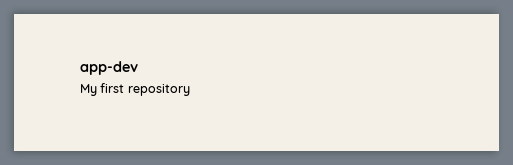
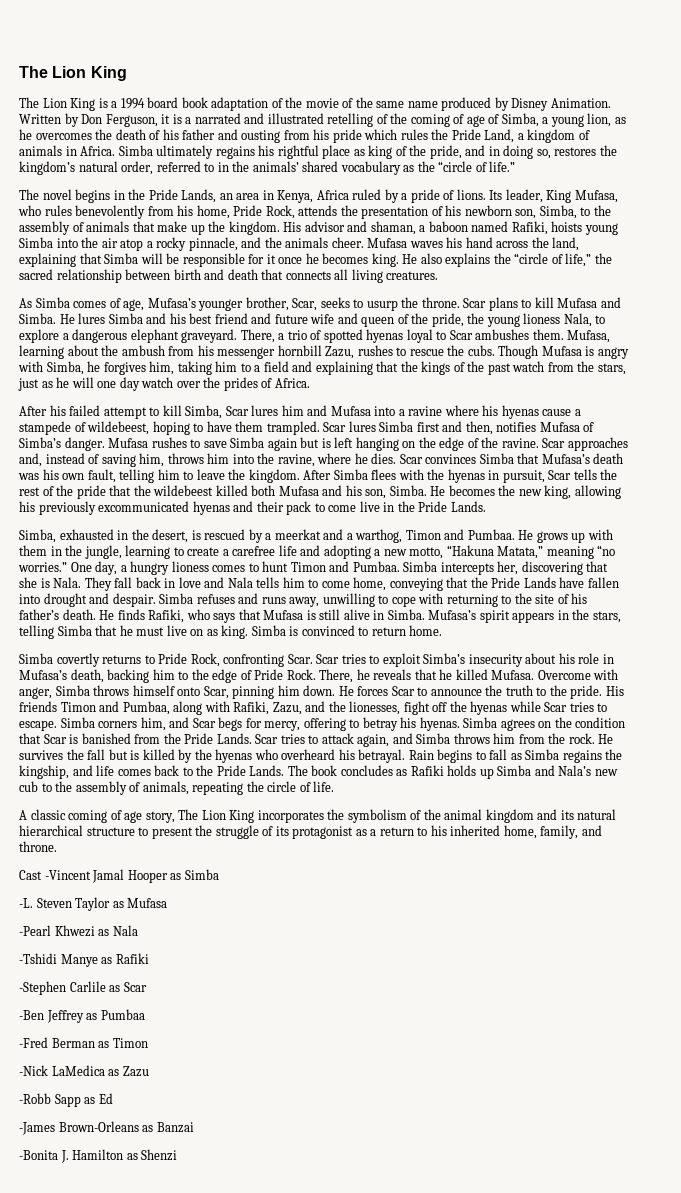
[80,61,138,75] [80,83,190,96] app-dev // My first repository -> [19,66,127,81] [19,97,611,111] [19,113,626,127] [19,129,590,143] [19,145,617,159] [19,161,516,175] [19,189,618,203] [18,205,611,219] [19,221,618,235] [19,237,580,251] [19,253,612,267] [19,269,439,283] [19,297,621,311] [19,313,606,327] [19,329,611,343] [19,345,629,359] [18,361,626,375] [18,377,310,391] [19,405,581,419] [19,421,595,435] [19,437,628,451] [19,453,624,467] [18,469,618,483] [19,485,621,499] [19,501,486,515] [19,529,613,543] [19,545,616,559] [18,561,609,575] [19,577,619,591] [19,593,588,607] [19,609,621,623] [19,625,443,639] [19,653,614,667] [19,669,619,683] [19,685,624,699] [19,701,608,715] [19,717,626,731] [19,733,614,747] [19,749,623,763] [19,765,618,779] [19,781,335,795] [19,809,617,823] [19,825,602,839] [19,841,57,852] [19,869,219,883] [19,897,168,911] [19,925,138,937] [19,953,149,967] [19,981,147,995] [19,1009,145,1023] [19,1037,148,1048] [19,1065,149,1077] [19,1093,113,1107] [19,1121,194,1135] [19,1149,178,1163] The Lion King // The Lion King is a 1994 board book adaptation of the movie of the same name produced by Disney Animation. Written by Don Ferguson, it is a narrated and illustrated retelling of the coming of age of Simba, a young lion, as he overcomes the death of his father and ousting from his pride which rules the Pride Land, a kingdom of animals in Africa. Simba ultimately regains his rightful place as king of the pride, and in doing so, restores the kingdom’s natural order, referred to in the animals’ shared vocabulary as the “circle of life.” // The novel begins in the Pride Lands, an area in Kenya, Africa ruled by a pride of lions. Its leader, King Mufasa, who rules benevolently from his home, Pride Rock, attends the presentation of his newborn son, Simba, to the assembly of animals that make up the kingdom. His advisor and shaman, a baboon named Rafiki, hoists young Simba into the air atop a rocky pinnacle, and the animals cheer. Mufasa waves his hand across the land, explaining that Simba will be responsible for it once he becomes king. He also explains the “circle of life,” the sacred relationship between birth and death that connects all living creatures. // As Simba comes of age, Mufasa’s younger brother, Scar, seeks to usurp the throne. Scar plans to kill Mufasa and Simba. He lures Simba and his best friend and future wife and queen of the pride, the young lioness Nala, to explore a dangerous elephant graveyard. There, a trio of spotted hyenas loyal to Scar ambushes them. Mufasa, learning about the ambush from his messenger hornbill Zazu, rushes to rescue the cubs. Though Mufasa is angry with Simba, he forgives him, taking him to a field and explaining that the kings of the past watch from the stars, just as he will one day watch over the prides of Africa. // After his failed attempt to kill Simba, Scar lures him and Mufasa into a ravine where his hyenas cause a stampede of wildebeest, hoping to have them trampled. Scar lures Simba first and then, notifies Mufasa of Simba’s danger. Mufasa rushes to save Simba again but is left hanging on the edge of the ravine. Scar approaches and, instead of saving him, throws him into the ravine, where he dies. Scar convinces Simba that Mufasa’s death was his own fault, telling him to leave the kingdom. After Simba flees with the hyenas in pursuit, Scar tells the rest of the pride that the wildebeest killed both Mufasa and his son, Simba. He becomes the new king, allowing his previously excommunicated hyenas and their pack to come live in the Pride Lands. // Simba, exhausted in the desert, is rescued by a meerkat and a warthog, Timon and Pumbaa. He grows up with them in the jungle, learning to create a carefree life and adopting a new motto, “Hakuna Matata,” meaning “no worries.” One day, a hungry lioness comes to hunt Timon and Pumbaa. Simba intercepts her, discovering that she is Nala. They fall back in love and Nala tells him to come home, conveying that the Pride Lands have fallen into drought and despair. Simba refuses and runs away, unwilling to cope with returning to the site of his father’s death. He finds Rafiki, who says that Mufasa is still alive in Simba. Mufasa’s spirit appears in the stars, telling Simba that he must live on as king. Simba is convinced to return home. // Simba covertly returns to Pride Rock, confronting Scar. Scar tries to exploit Simba’s insecurity about his role in Mufasa’s death, backing him to the edge of Pride Rock. There, he reveals that he killed Mufasa. Overcome with anger, Simba throws himself onto Scar, pinning him down. He forces Scar to announce the truth to the pride. His friends Timon and Pumbaa, along with Rafiki, Zazu, and the lionesses, fight off the hyenas while Scar tries to escape. Simba corners him, and Scar begs for mercy, offering to betray his hyenas. Simba agrees on the condition that Scar is banished from the Pride Lands. Scar tries to attack again, and Simba throws him from the rock. He survives the fall but is killed by the hyenas who overheard his betrayal. Rain begins to fall as Simba regains the kingship, and life comes back to the Pride Lands. The book concludes as Rafiki holds up Simba and Nala’s new cub to the assembly of animals, repeating the circle of life. // A classic coming of age story, The Lion King incorporates the symbolism of the animal kingdom and its natural hierarchical structure to present the struggle of its protagonist as a return to his inherited home, family, and throne. // Cast -Vincent Jamal Hooper as Simba // -L. Steven Taylor as Mufasa // -Pearl Khwezi as Nala // -Tshidi Manye as Rafiki // -Stephen Carlile as Scar // -Ben Jeffrey as Pumbaa // -Fred Berman as Timon // -Nick LaMedica as Zazu // -Robb Sapp as Ed // -James Brown-Orleans as Banzai // -Bonita J. Hamilton as Shenzi

